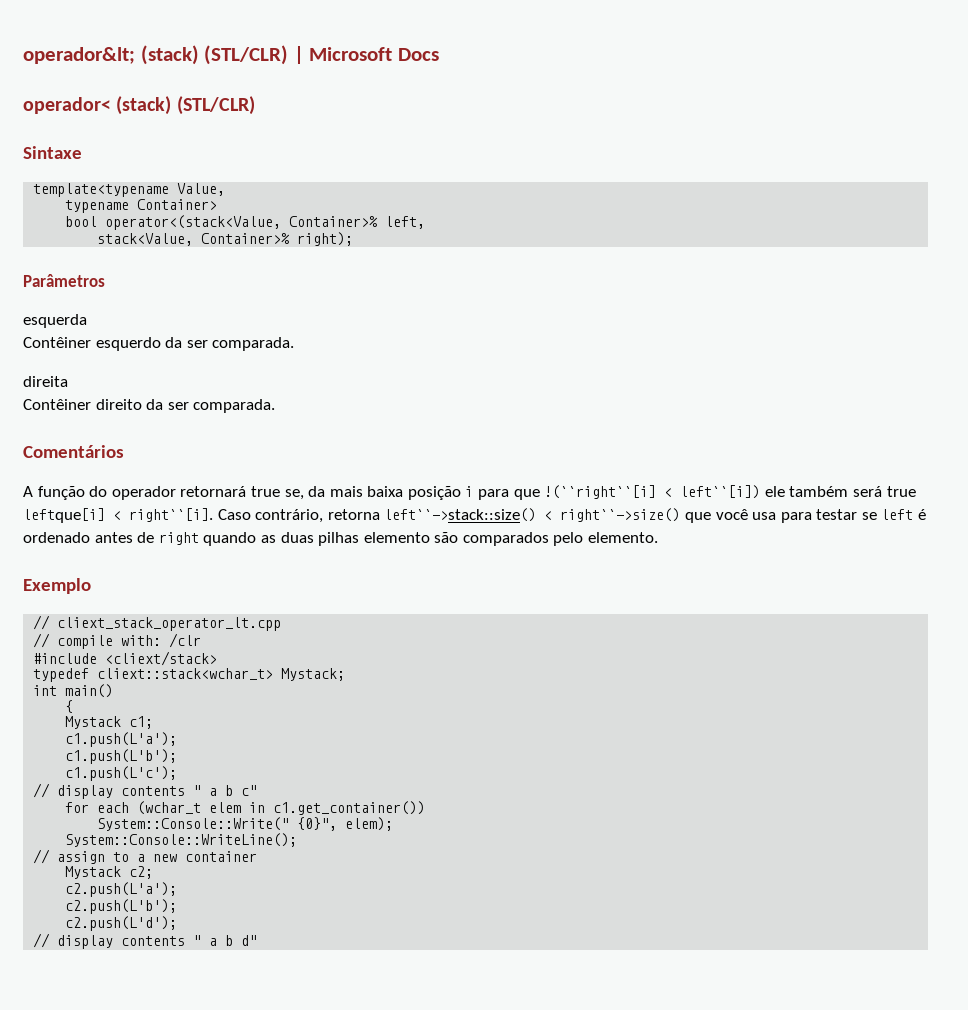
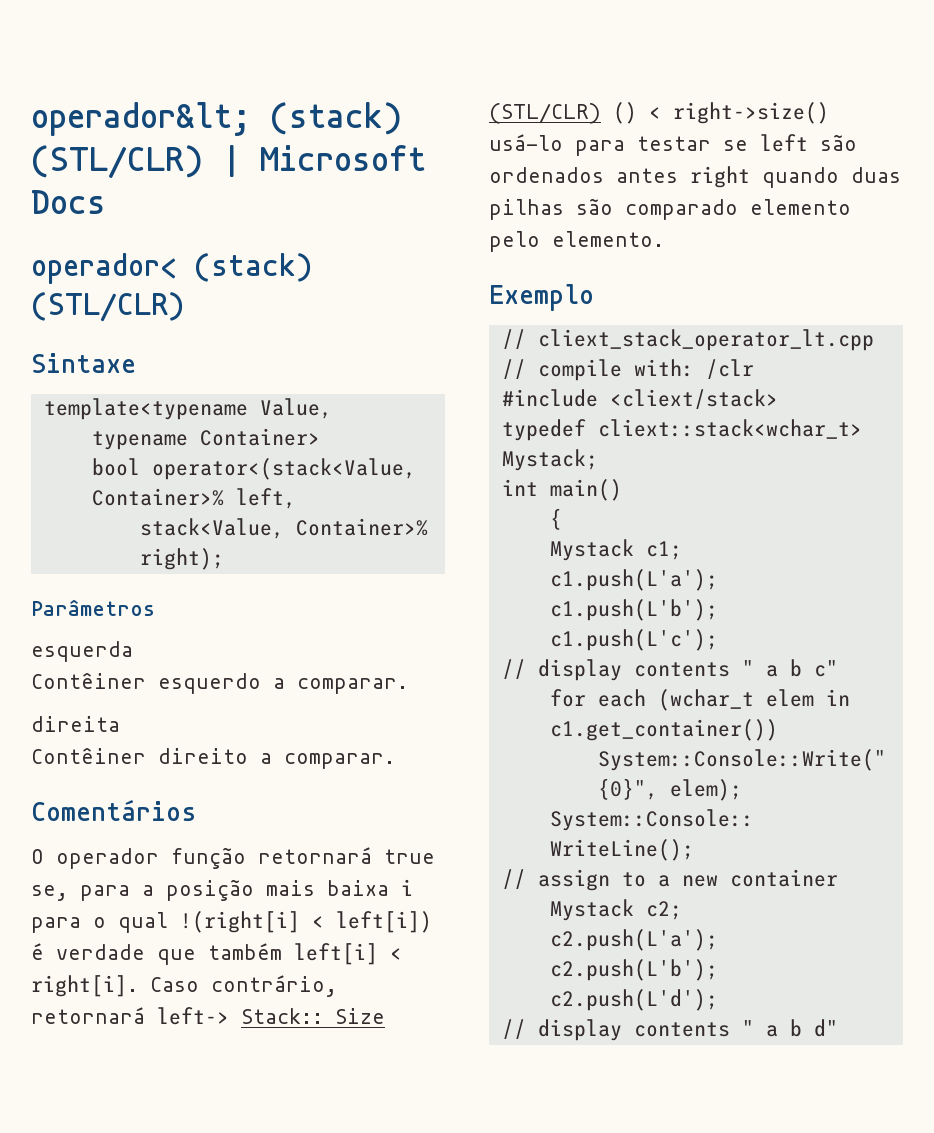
[165,337,295,351] da ser comparada. -> [273,678,408,694] a comparar.
[146,399,276,413] [23,445,124,458] [23,486,326,500] da ser comparada. // Comentários // A função do operador retornará true se, da -> [260,753,395,769] [31,799,197,821] [31,847,435,869] [31,879,254,901] a comparar. // Comentários // O operador função retornará true se, para a posição
[407,486,461,500] posição -> (389, 888) none
[513,485,916,500] [23,508,927,523] [23,532,155,543] que !(``right``[i] < left``[i]) ele também será true leftque[i] < right``[i]. Caso contrário, retorna left``->stack::size() < right``->size() que você usa para testar se left é ordenado antes de -> [93,911,432,933] [31,943,402,965] [31,975,337,997] [31,1007,385,1025] [489,102,829,124] [489,134,857,156] [489,167,678,183] o qual !(right[i] < left[i]) é verdade que também left[i] < right[i]. Caso contrário, retornará left-> Stack:: Size (STL/CLR) () < right->size() usá-lo para testar se left são ordenados antes
[260,535,276,543] as -> (839, 177) none
[363,532,549,546] elemento são comparados -> [576,198,851,220] são comparado elemento

